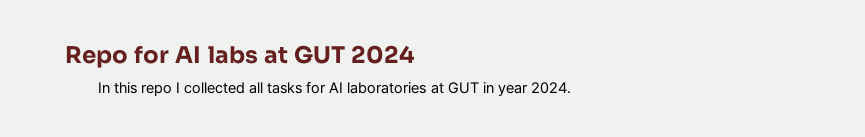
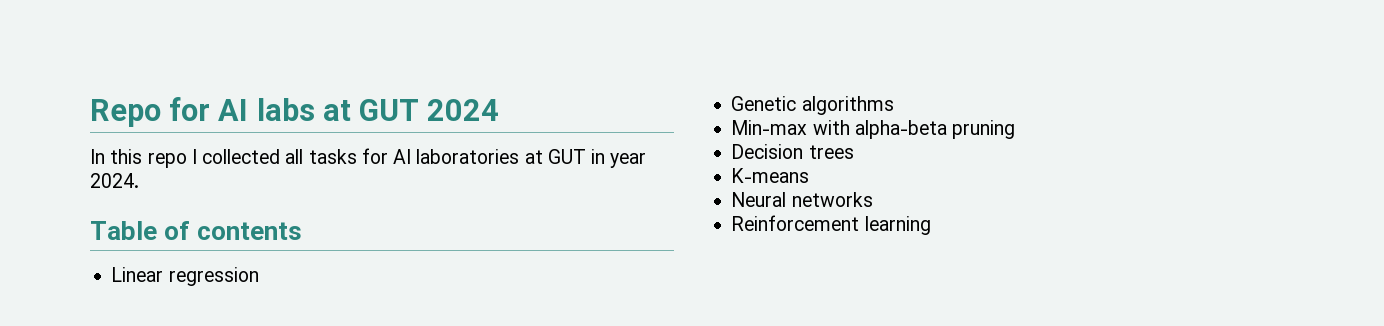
(571, 88) none -> [90,221,303,240] [111,267,259,286] [731,96,894,115] [731,120,1016,139] [731,144,854,159] [731,168,810,183] [731,192,873,207] [731,215,931,235] // Table of contents // Linear regression // Genetic algorithms // Min-max with alpha-beta pruning // Decision trees // K-means // Neural networks // Reinforcement learning

